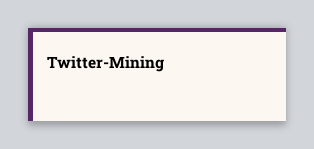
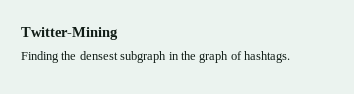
(164, 64) none -> [21,51,290,63] // Finding the densest subgraph in the graph of hashtags.

